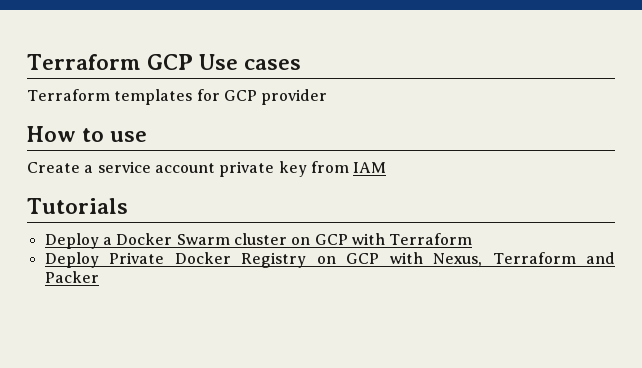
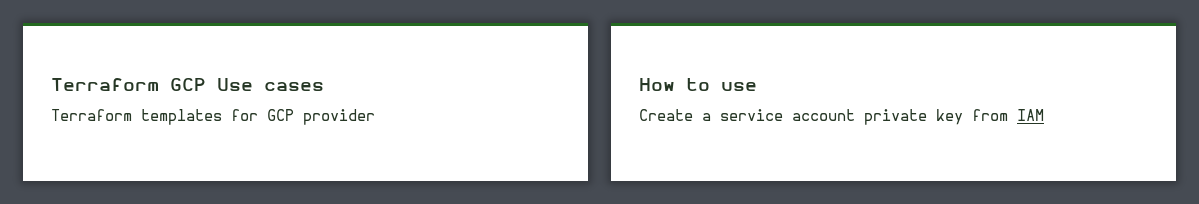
[27,198,128,214] [44,233,473,249] [44,252,616,268] [44,271,99,283] // Tutorials // Deploy a Docker Swarm cluster on GCP with Terraform // Deploy Private Docker Registry on GCP with Nexus, Terraform and Packer -> (1044, 115) none

